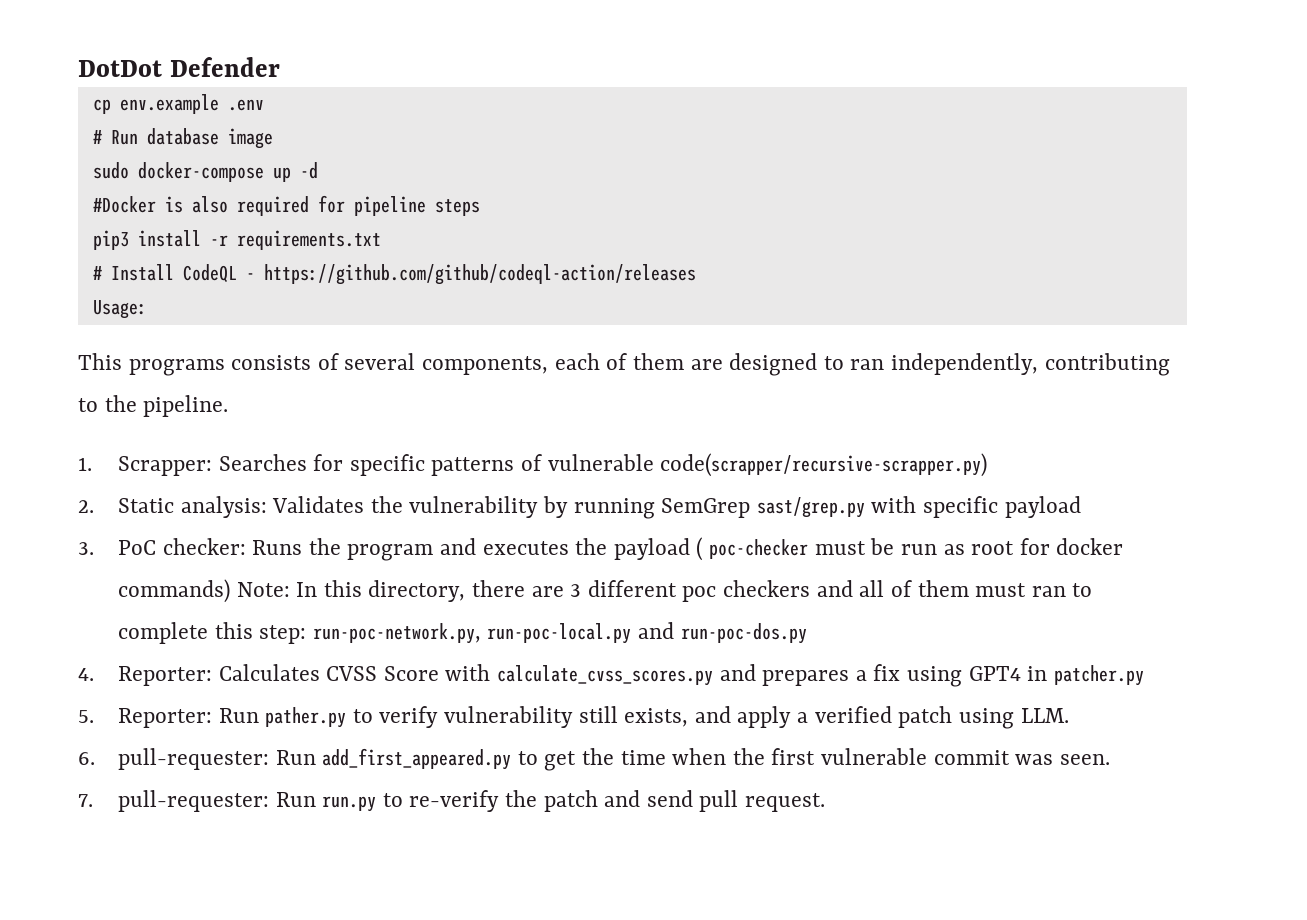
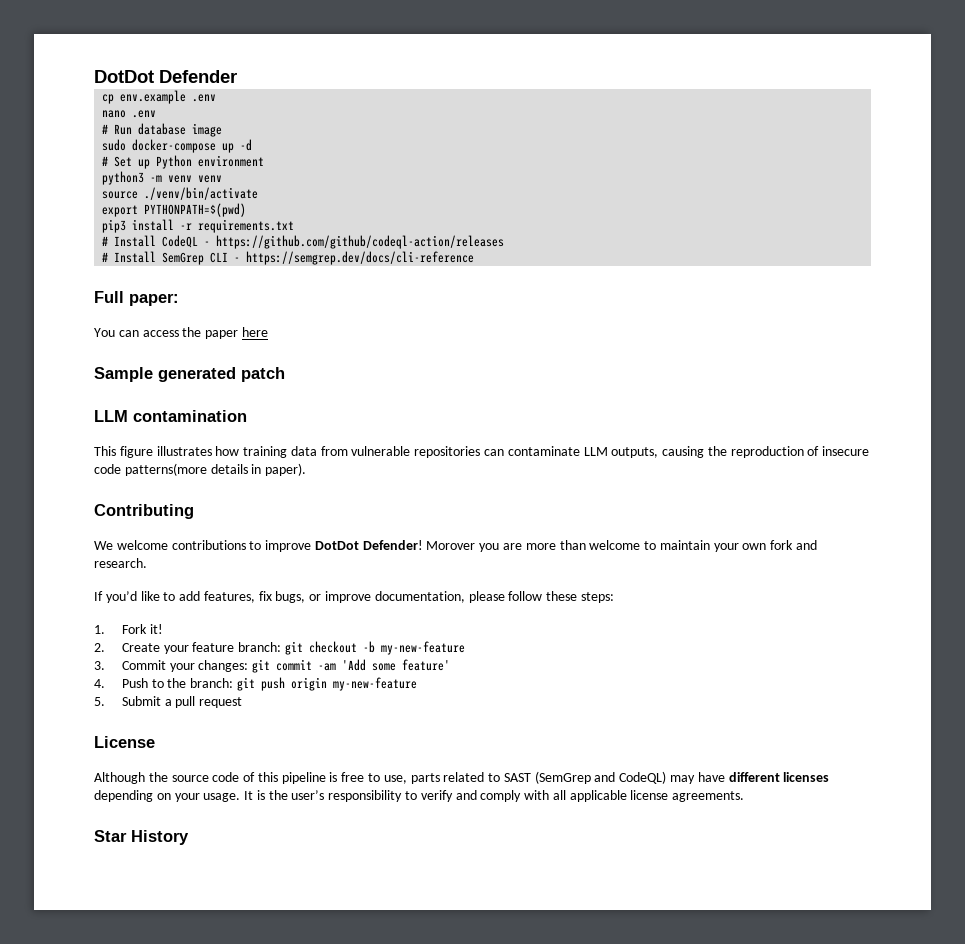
(264, 105) none -> [102,110,157,118] // nano .env
[92,195,480,216] #Docker is also required for pipeline steps -> [102,155,265,169] [102,171,223,185] [102,187,259,200] [102,203,247,217] # Set up Python environment // python3 -m venv venv // source ./venv/bin/activate // export PYTHONPATH=$(pwd)
[92,300,147,319] [78,353,1170,376] [78,395,229,417] [78,453,988,477] [78,496,1081,519] [78,537,1124,561] [117,579,1093,603] [117,622,807,644] [78,664,1144,687] [78,706,1069,729] [78,748,1110,771] [78,790,826,812] Usage: // This programs consists of several components, each of them are designed to ran independently, contributing to the pipeline. // 1. Scrapper: Searches for specific patterns of vulnerable code(scrapper/recursive-scrapper.py) // 2. Static analysis: Validates the vulnerability by running SemGrep sast/grep.py with specific payload // 3. PoC checker: Runs the program and executes the payload ( poc-checker must be run as root for docker commands) Note: In this directory, there are 3 different poc checkers and all of them must ran to complete this step: run-poc-network.py, run-poc-local.py and run-poc-dos.py // 4. Reporter: Calculates CVSS Score with calculate_cvss_scores.py and prepares a fix using GPT4 in patcher.py // 5. Reporter: Run pather.py to verify vulnerability still exists, and apply a verified patch using LLM. // 6. pull-requester: Run add_first_appeared.py to get the time when the first vulnerable commit was seen. // 7. pull-requester: Run run.py to re-verify the patch and send pull request. -> [102,251,475,265] [94,291,179,306] [94,327,268,339] [94,367,285,382] [94,410,247,422] [94,446,870,458] [94,463,307,476] [94,504,194,519] [94,540,818,552] [94,558,147,568] [94,591,614,603] [94,624,163,634] [94,641,465,655] [94,659,451,673] [94,677,417,691] [94,696,243,708] [94,736,155,748] [94,771,830,784] [94,790,745,802] [94,830,189,845] # Install SemGrep CLI - https://semgrep.dev/docs/cli-reference // Full paper: // You can access the paper here // Sample generated patch // LLM contamination // This figure illustrates how training data from vulnerable repositories can contaminate LLM outputs, causing the reproduction of insecure code patterns(more details in paper). // Contributing // We welcome contributions to improve DotDot Defender! Morover you are more than welcome to maintain your own fork and research. // If you’d like to add features, fix bugs, or improve documentation, please follow these steps: // 1. Fork it! // 2. Create your feature branch: git checkout -b my-new-feature // 3. Commit your changes: git commit -am 'Add some feature' // 4. Push to the branch: git push origin my-new-feature // 5. Submit a pull request // License // Although the source code of this pipeline is free to use, parts related to SAST (SemGrep and CodeQL) may have different licenses depending on your usage. It is the user’s responsibility to verify and comply with all applicable license agreements. // Star History

